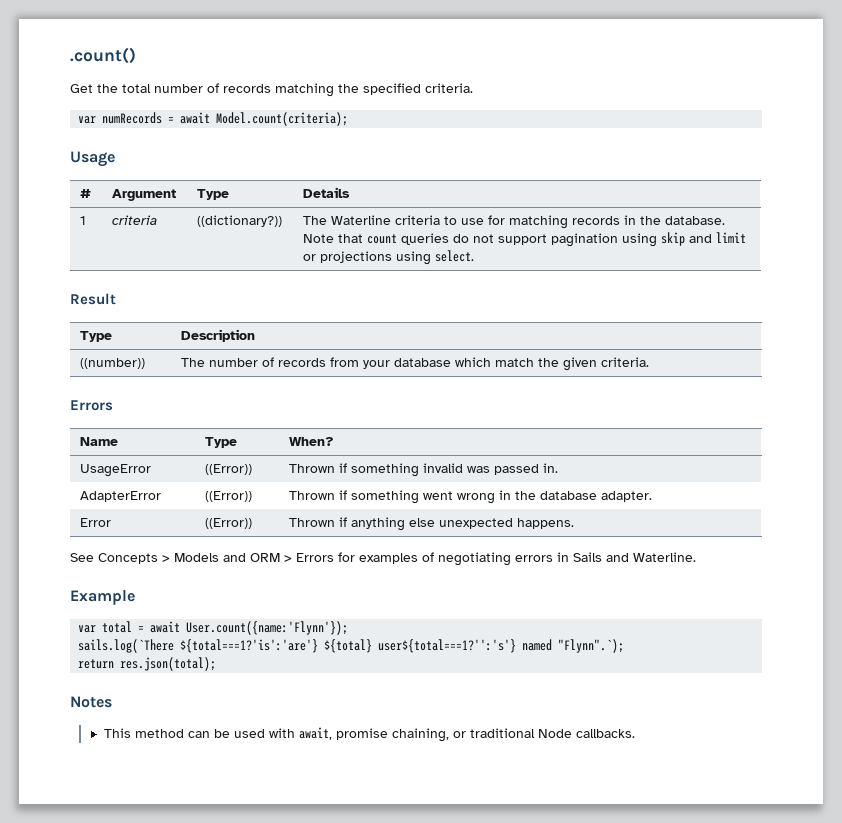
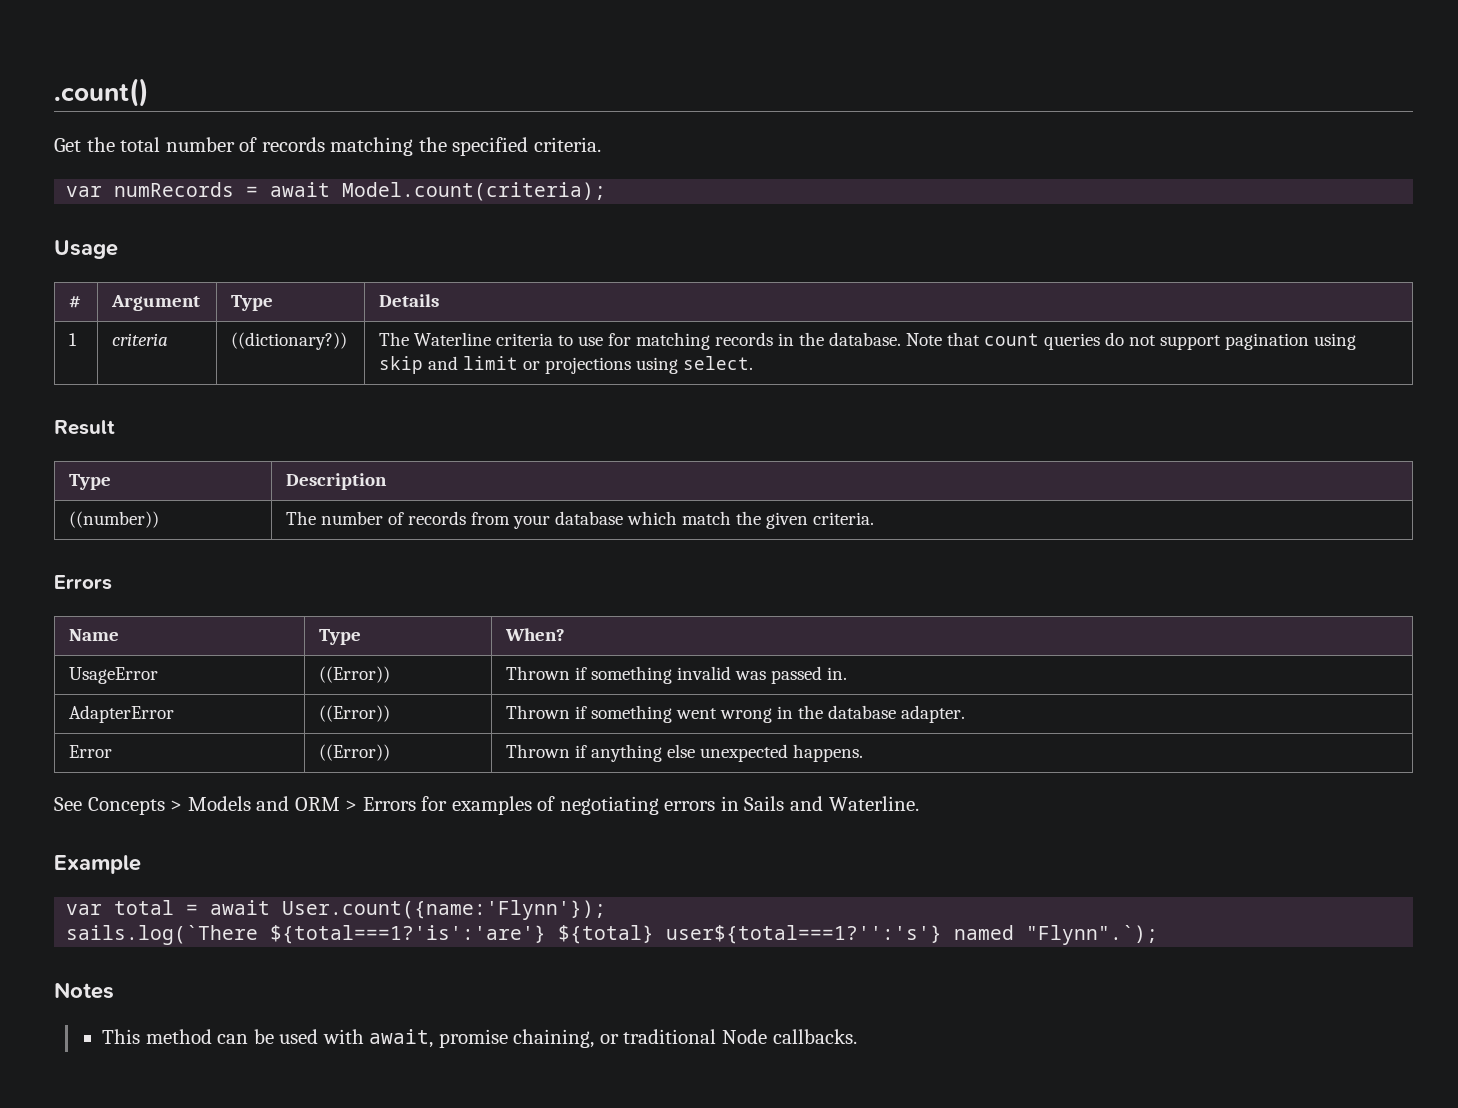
[78,657,217,671] // return res.json(total); -> (1159, 935) none

